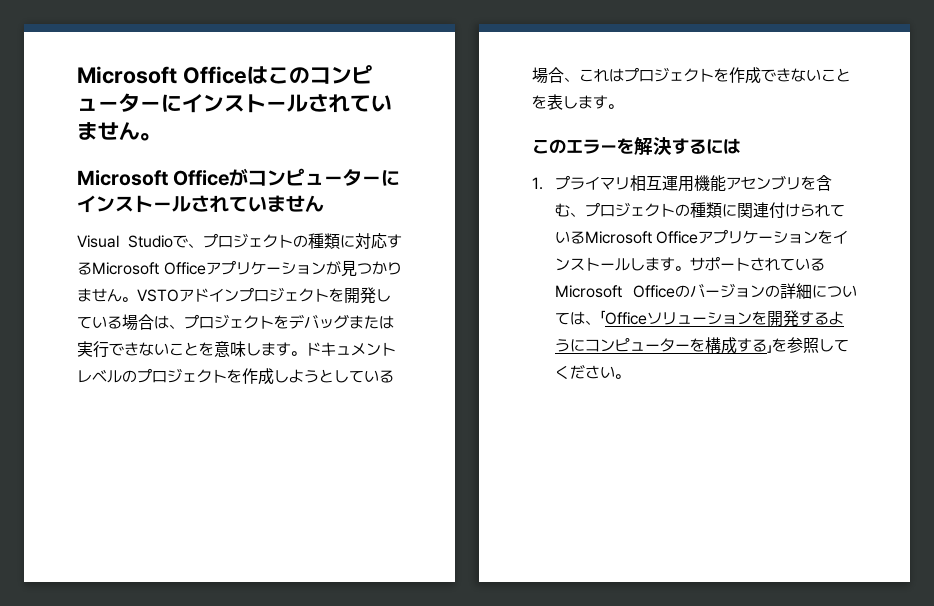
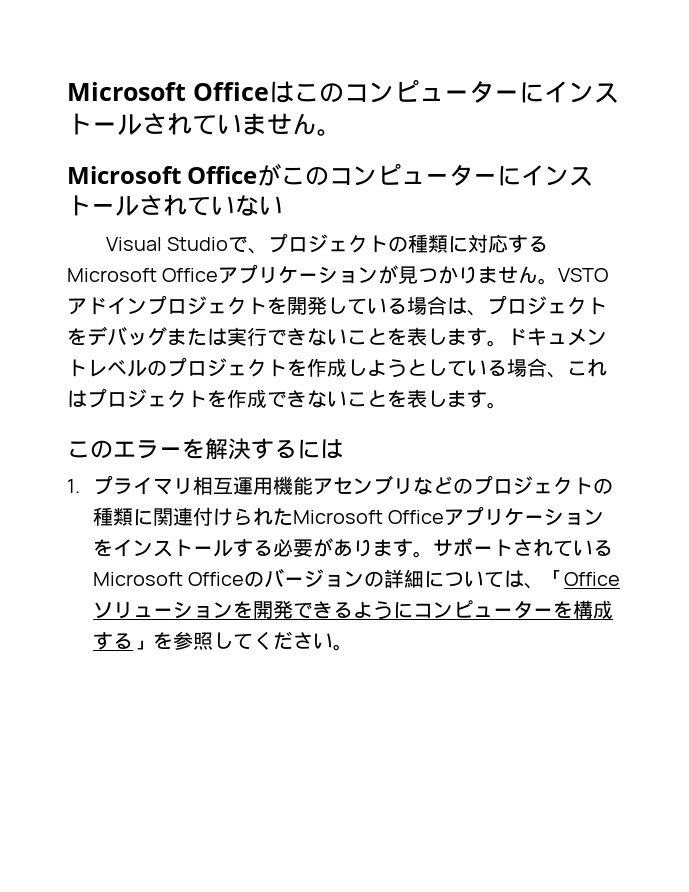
[248,168,401,186] [77,195,324,213] コンピューターにインストールされていません -> [281,163,594,186] [67,194,283,216] このコンピューターにインストールされていない
[214,341,246,357] 意味 -> [407,327,427,346] 表
[800,175,832,191] [554,203,585,217] を含む、 -> [412,476,473,495] などの
[829,204,845,217] [554,231,585,244] ている -> [272,508,293,526] た
[629,258,645,271] し -> [232,538,373,557] する必要があり
[798,311,814,325] す -> [292,601,333,619] でき

